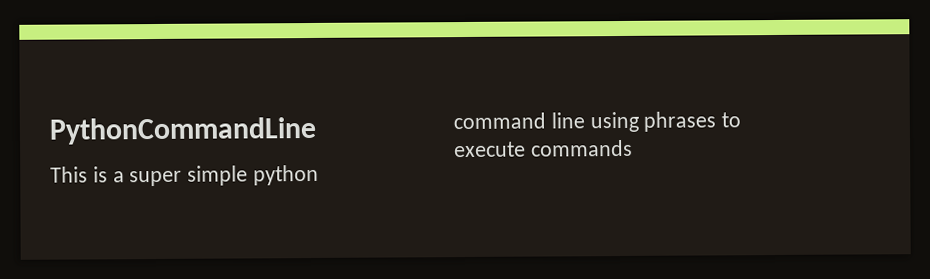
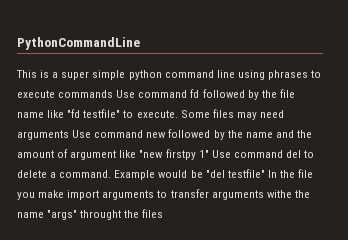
(633, 148) none -> [116,89,295,100] [17,109,284,120] [17,129,312,140] [17,149,315,160] [17,169,314,180] [17,189,310,200] [17,209,164,220] Use command fd followed by the file name like "fd testfile" to execute. Some files may need arguments Use command new followed by the name and the amount of argument like "new firstpy 1" Use command del to delete a command. Example would be "del testfile" In the file you make import arguments to transfer arguments withe the name "args" throught the files

